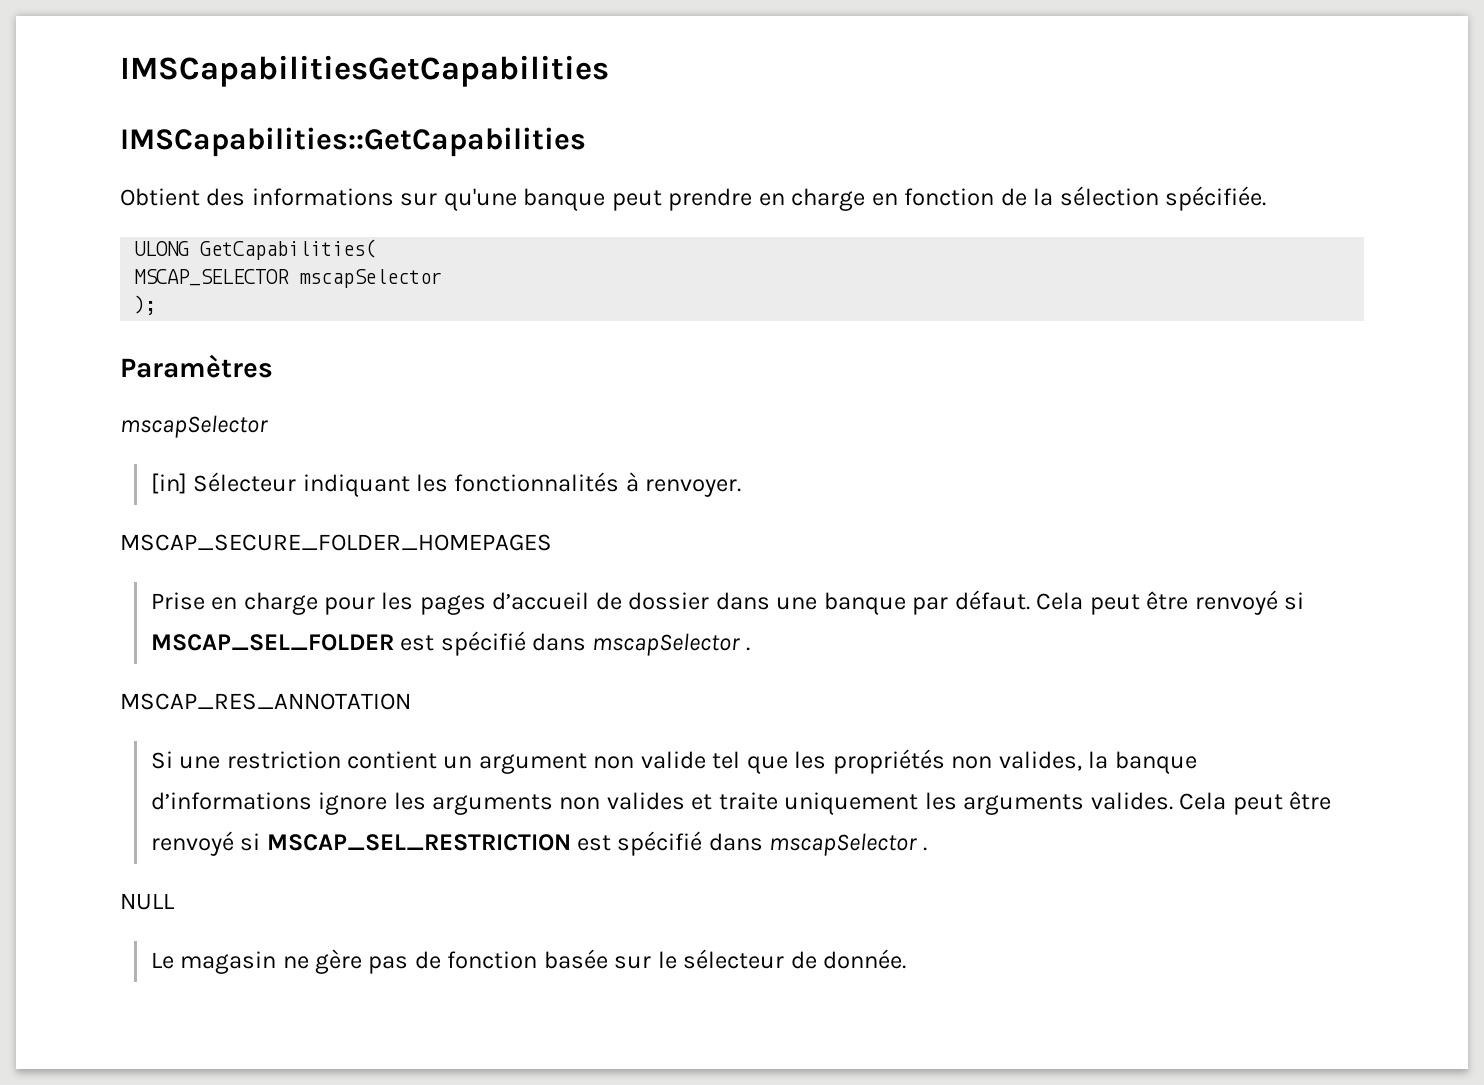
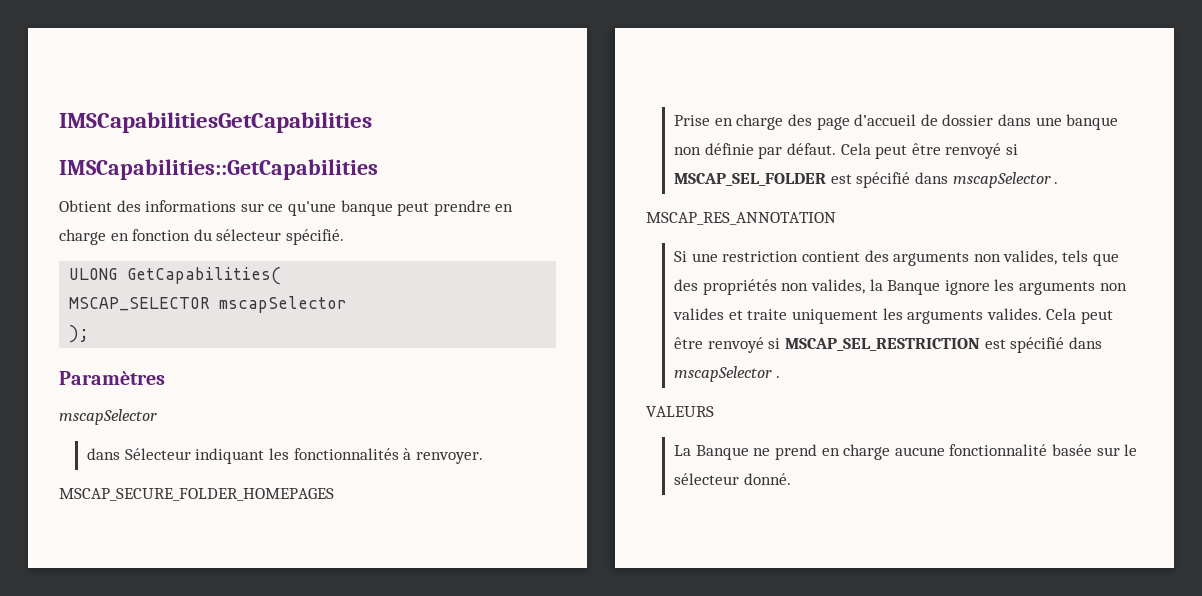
(438, 199) none -> [268,204,284,212] ce
[1000,186,1267,211] de la sélection spécifiée. -> [193,229,344,245] du sélecteur spécifié.
[150,473,187,494] [in] -> [87,448,121,460] dans
[323,592,486,615] pour les pages -> [788,114,850,130] des page
(906, 603) none -> [674,143,754,155] non définie
[443,751,827,774] un argument non valide tel que les -> [864,250,1119,266] [674,279,699,291] des arguments non valides, tels que des
[1114,751,1197,774] [150,792,312,810] banque d’informations -> [887,280,941,295] Banque
[120,893,174,910] [150,949,538,974] NULL // Le magasin ne gère pas de fonction -> [646,406,714,417] [674,444,1048,460] VALEURS // La Banque ne prend en charge aucune fonctionnalité
[790,949,907,969] de donnée. -> [743,473,791,485] donné.

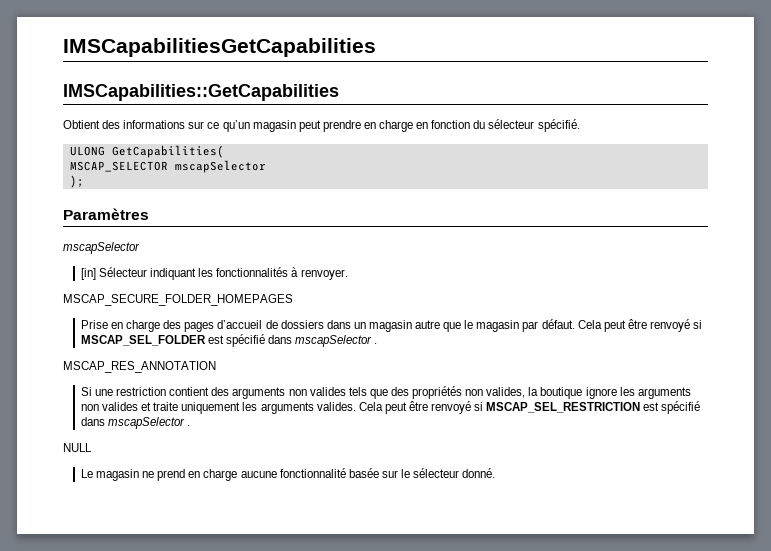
[287,200,393,216] qu'une banque -> [222,120,296,132] qu’un magasin
[87,448,121,460] dans -> [80,268,96,280] [in]
[816,117,850,130] page -> [184,322,215,332] pages
[942,114,1119,130] [674,143,754,155] dossier dans une banque non définie -> [280,320,520,332] dossiers dans un magasin autre que le magasin
[1003,250,1058,265] valides, -> [309,387,346,396] valides
[887,280,941,295] Banque -> [540,387,583,399] boutique
[646,406,714,417] [674,445,749,460] VALEURS // La Banque -> [63,443,92,452] [80,469,139,481] NULL // Le magasin

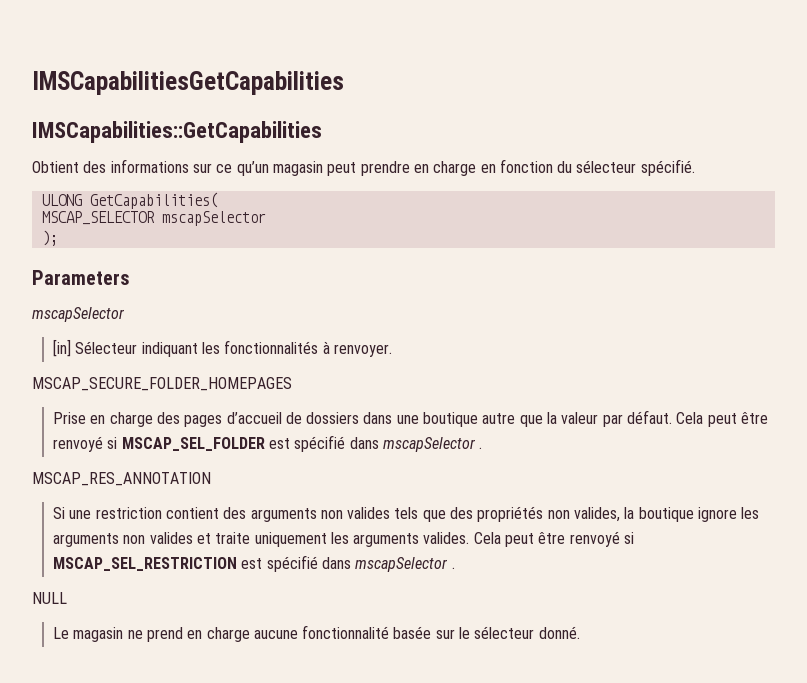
[63,208,149,220] Paramètres -> [32,270,130,285] Parameters
[353,320,520,332] un magasin autre que le magasin -> [396,412,599,427] une boutique autre que la valeur

